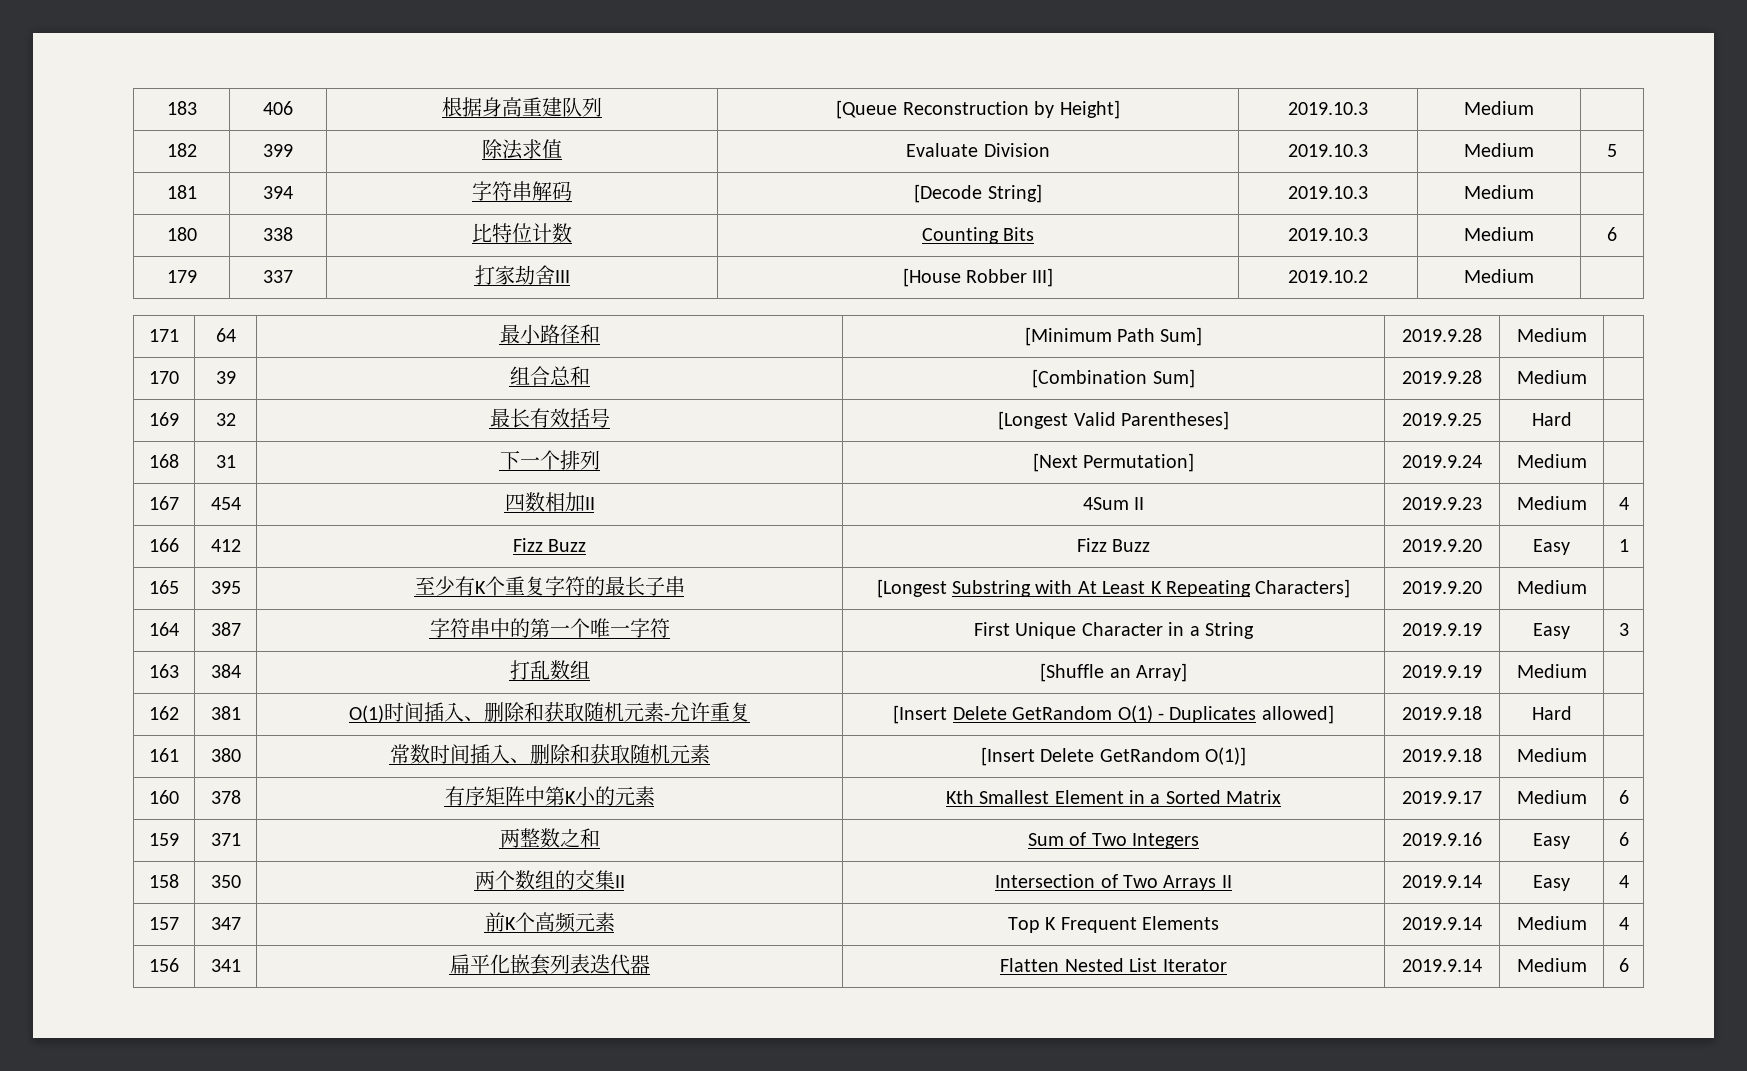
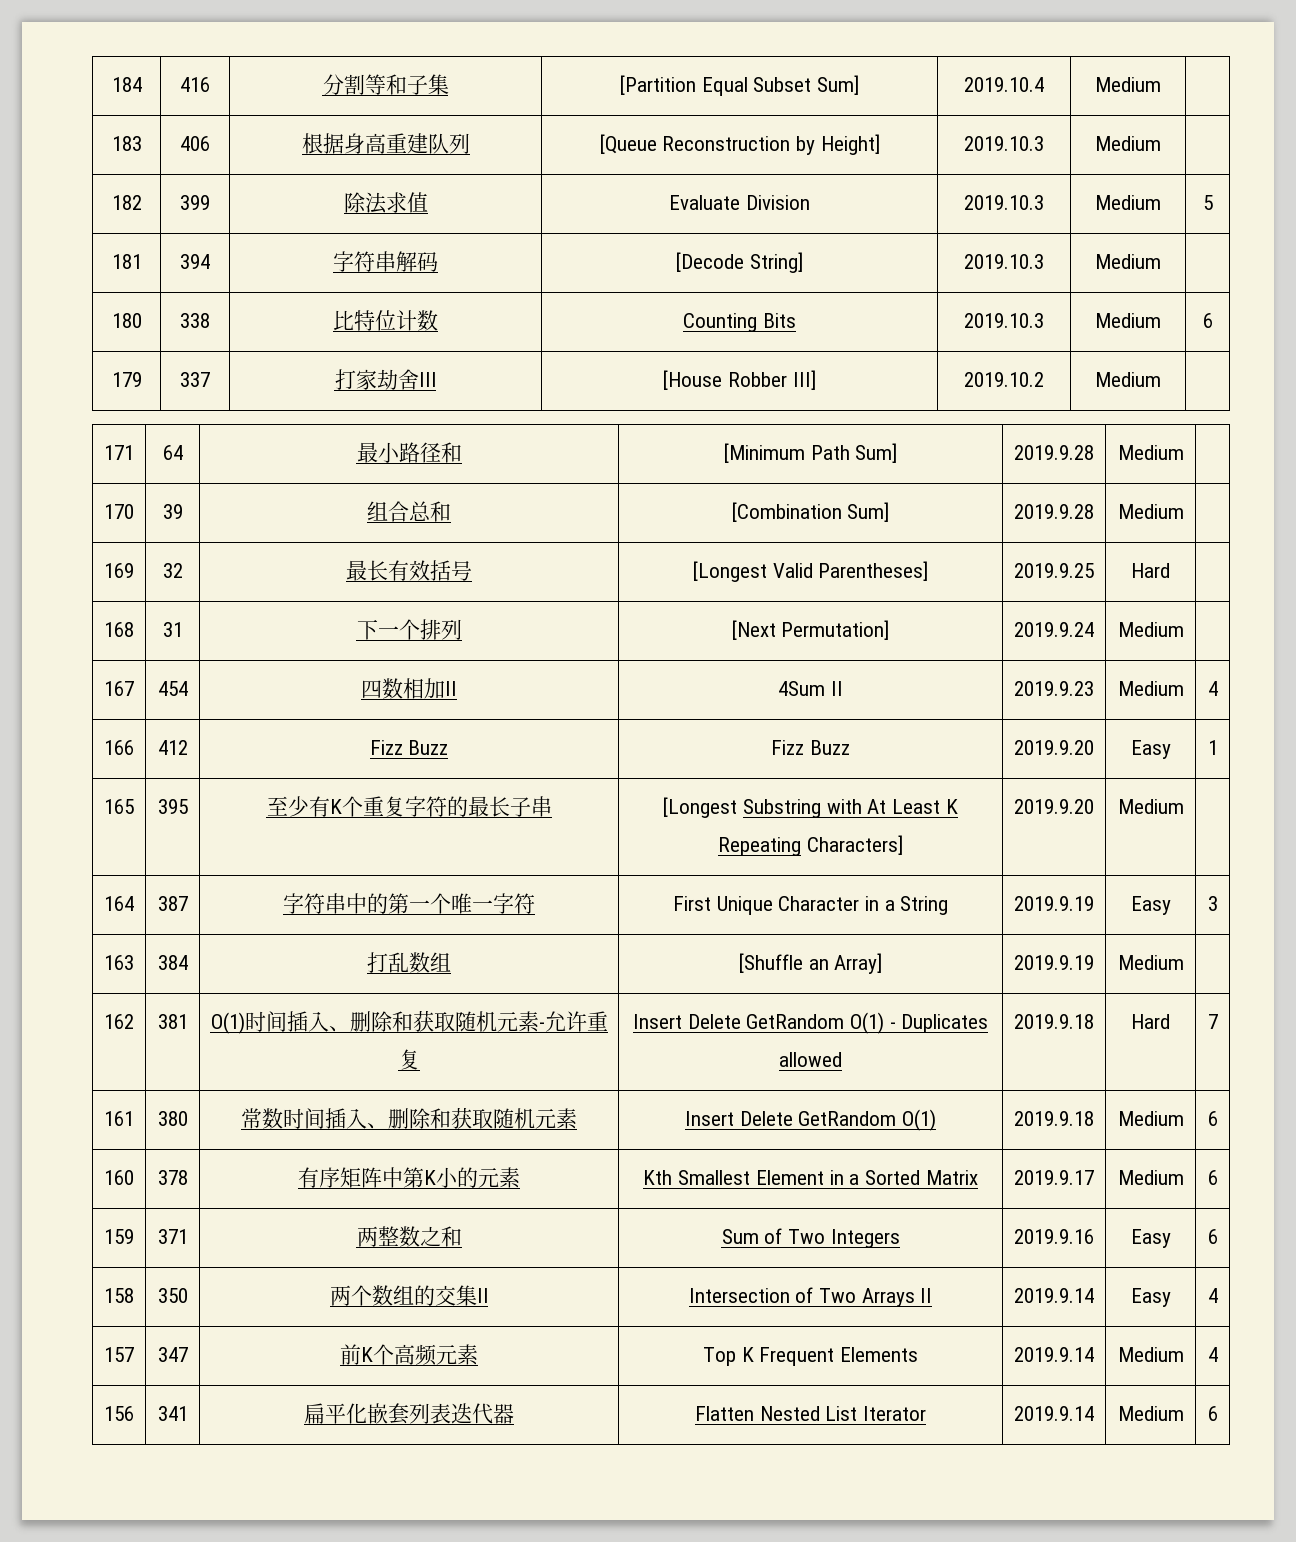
(166, 108) none -> [111,77,142,92] [180,77,210,92] [322,74,449,95] [619,75,860,96] [964,77,1044,92] [1095,77,1161,92] 184 | 416 | 分割等和子集 | [Partition Equal Subset Sum] | 2019.10.4 | Medium | //
[893,705,948,724] [Insert -> [632,1014,682,1029] Insert
[1261,705,1334,724] allowed] -> [779,1052,842,1067] allowed
(1572, 713) none -> [1207,1014,1218,1029] 7
[980,747,1247,766] [Insert Delete GetRandom O(1)] -> [684,1109,937,1131] Insert Delete GetRandom O(1)
(1587, 755) none -> [1207,1111,1218,1126] 6

